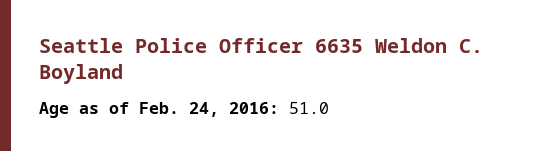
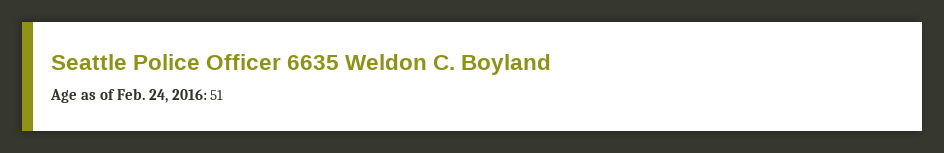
[289,102,329,114] 51.0 -> [210,90,224,100] 51

